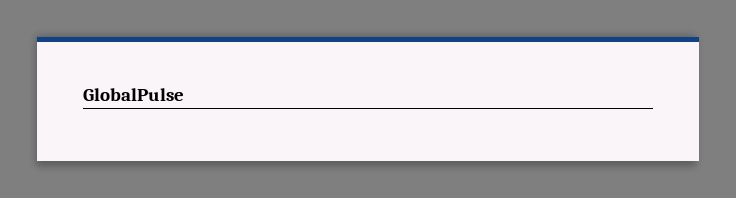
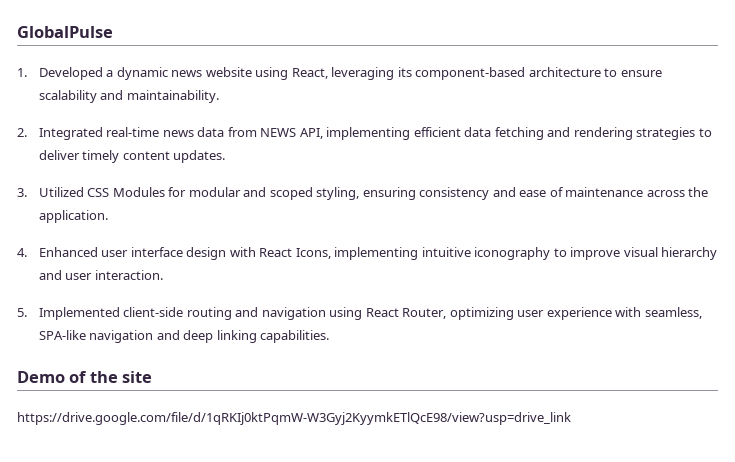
(184, 94) none -> [17,67,662,80] [38,90,219,103] [17,127,712,140] [38,150,226,163] [17,187,709,200] [38,210,108,223] [17,247,718,260] [38,270,163,280] [17,307,702,320] [38,330,330,343] [17,371,153,383] [17,412,571,425] // 1. Developed a dynamic news website using React, leveraging its component-based architecture to ensure scalability and maintainability. // 2. Integrated real-time news data from NEWS API, implementing efficient data fetching and rendering strategies to deliver timely content updates. // 3. Utilized CSS Modules for modular and scoped styling, ensuring consistency and ease of maintenance across the application. // 4. Enhanced user interface design with React Icons, implementing intuitive iconography to improve visual hierarchy and user interaction. // 5. Implemented client-side routing and navigation using React Router, optimizing user experience with seamless, SPA-like navigation and deep linking capabilities. // Demo of the site // https://drive.google.com/file/d/1qRKIj0ktPqmW-W3Gyj2KyymkETlQcE98/view?usp=drive_link

